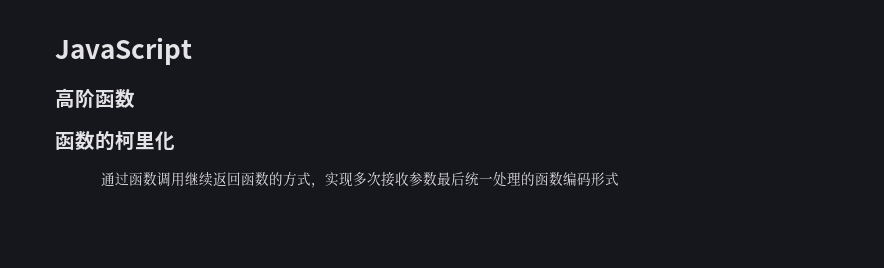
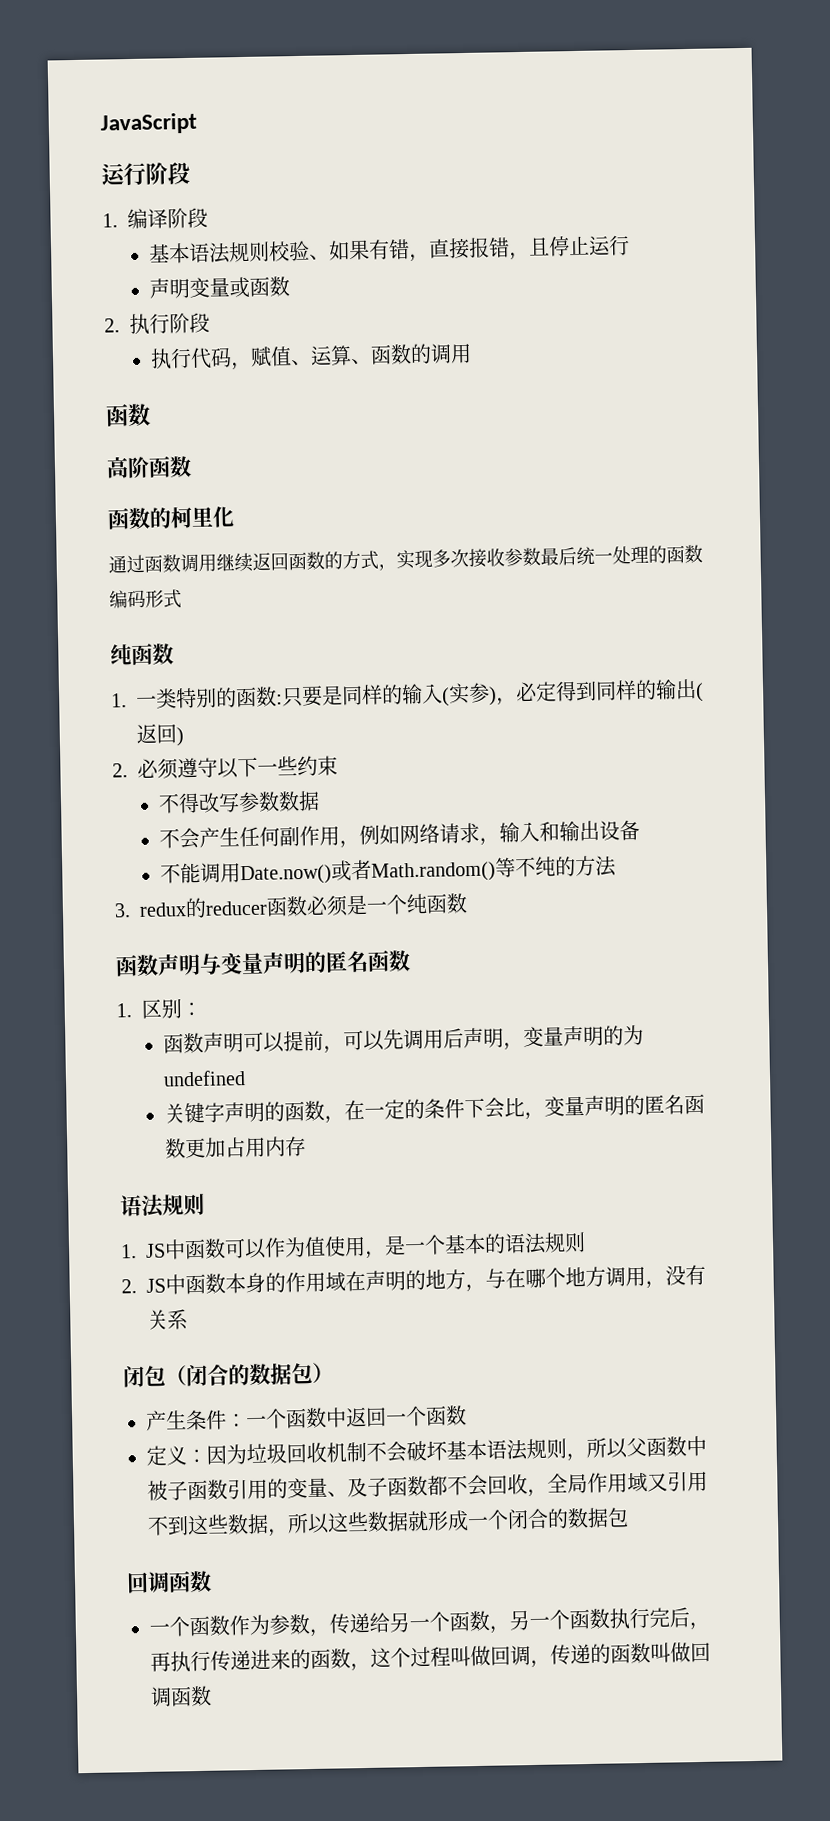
(192, 51) none -> [101,161,190,186] [102,207,208,230] [147,235,630,264] [148,276,290,299] [104,312,210,336] [149,343,472,371] [105,403,151,427] // 运行阶段 // 1.编译阶段 // 基本语法规则校验、如果有错，直接报错，且停止运行 // 声明变量或函数 // 2.执行阶段 // 执行代码，赋值、运算、函数的调用 // 函数
(620, 179) none -> [110,643,174,666] [111,678,704,709] [136,723,185,747] [112,755,338,780] [157,790,320,814] [158,819,640,850] [159,855,617,886] [114,893,468,919] [115,950,411,977] [116,998,202,1019] [162,1024,644,1054] [162,1070,246,1087] [163,1093,705,1124] [164,1136,306,1159] [120,1193,205,1218] [120,1231,586,1260] [121,1264,706,1295] [147,1309,188,1330] [123,1362,334,1388] [145,1405,467,1431] [146,1435,707,1466] [147,1471,708,1501] [147,1507,629,1537] [126,1570,212,1594] [149,1607,710,1638] [150,1642,711,1673] [150,1685,212,1707] // 纯函数 // 1.一类特别的函数:只要是同样的输入(实参)，必定得到同样的输出(返回) // 2.必须遵守以下一些约束 // 不得改写参数数据 // 不会产生任何副作用，例如网络请求，输入和输出设备 // 不能调用Date.now()或者Math.random()等不纯的方法 // 3. redux的reducer函数必须是一个纯函数 // 函数声明与变量声明的匿名函数 // 1.区别： // 函数声明可以提前，可以先调用后声明，变量声明的为undefined // 关键字声明的函数，在一定的条件下会比，变量声明的匿名函数更加占用内存 // 语法规则 // 1. JS中函数可以作为值使用，是一个基本的语法规则 // 2. JS中函数本身的作用域在声明的地方，与在哪个地方调用，没有关系 // 闭包（闭合的数据包） // 产生条件：一个函数中返回一个函数 // 定义：因为垃圾回收机制不会破坏基本语法规则，所以父函数中被子函数引用的变量、及子函数都不会回收，全局作用域又引用不到这些数据，所以这些数据就形成一个闭合的数据包 // 回调函数 // 一个函数作为参数，传递给另一个函数，另一个函数执行完后，再执行传递进来的函数，这个过程叫做回调，传递的函数叫做回调函数

